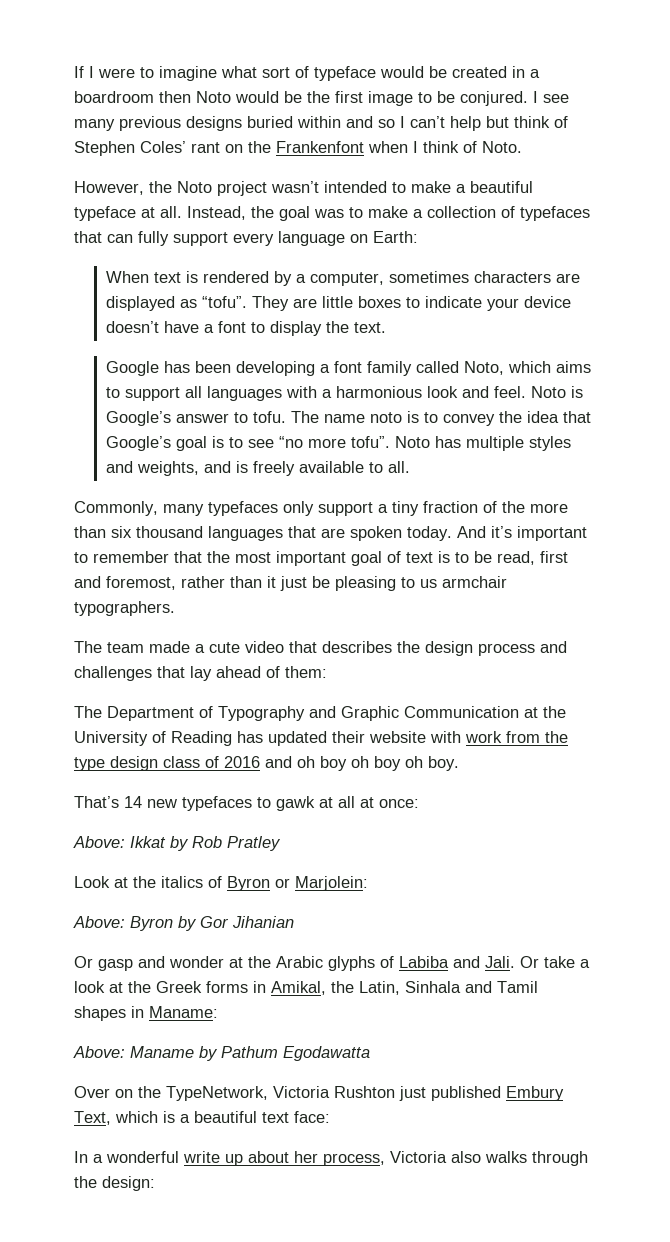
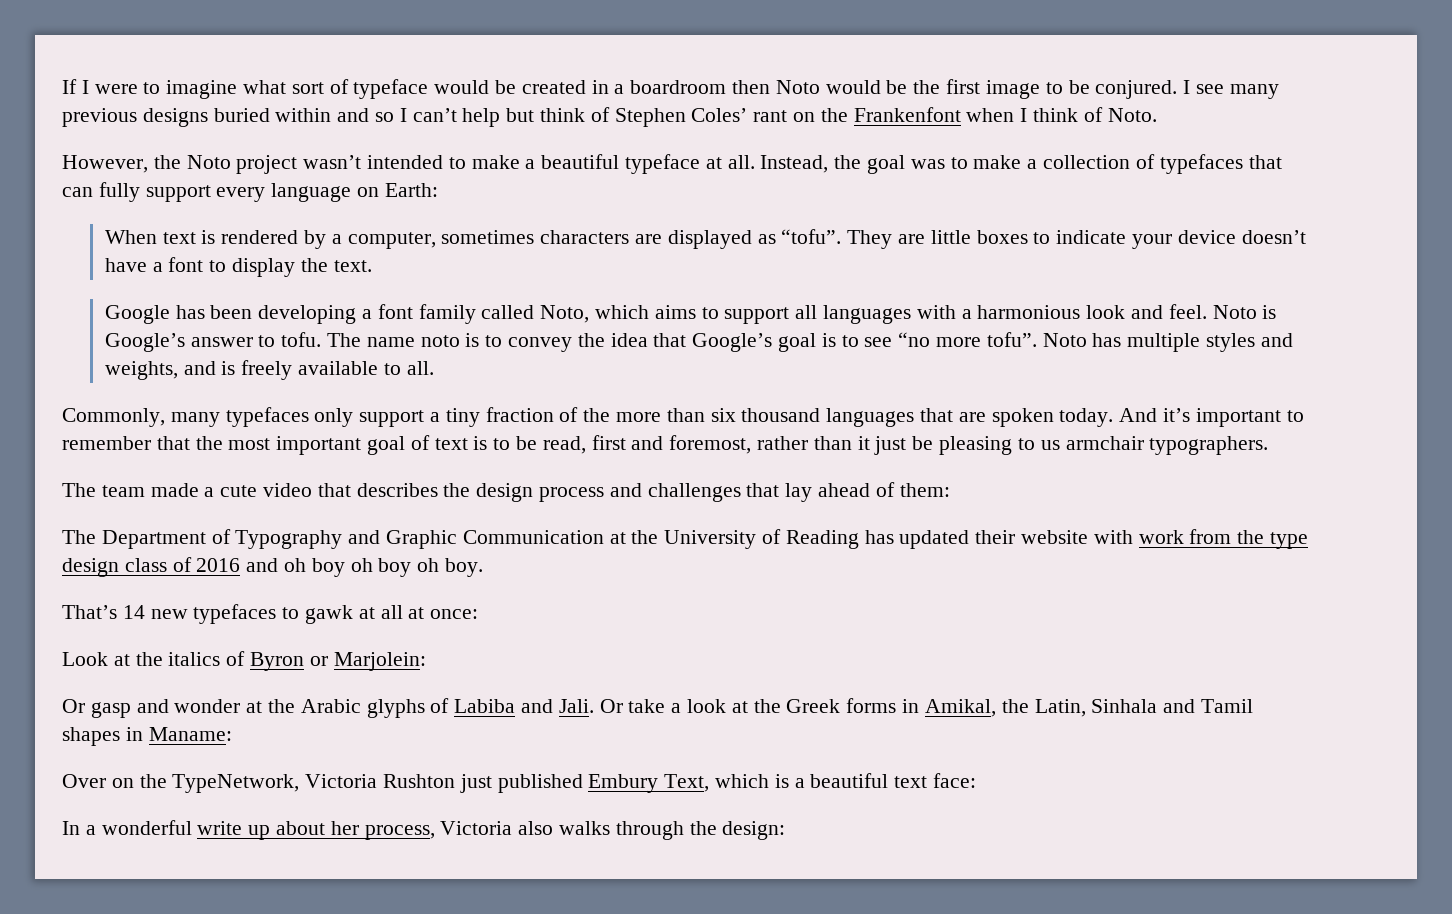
[73,836,281,851] // Above: Ikkat by Rob Pratley -> (479, 614) none
[73,916,294,931] // Above: Byron by Gor Jihanian -> (426, 661) none
[73,1046,370,1061] // Above: Maname by Pathum Egodawatta -> (232, 734) none

